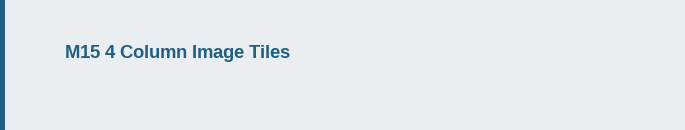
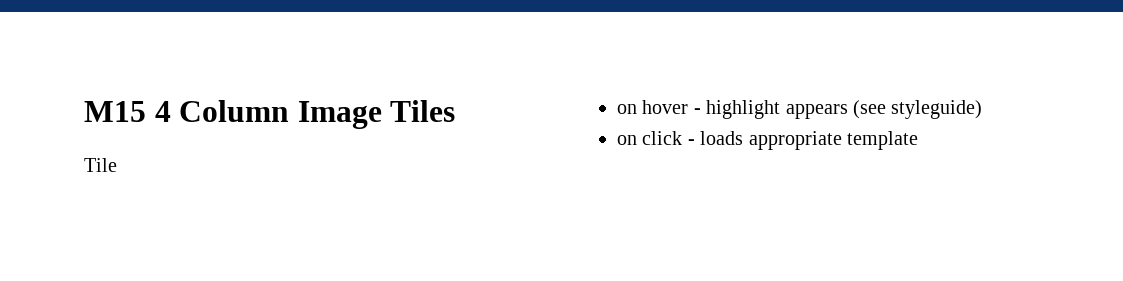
(290, 51) none -> [84,158,117,172] [617,100,983,119] [617,131,918,150] // Tile // on hover - highlight appears (see styleguide) // on click - loads appropriate template

